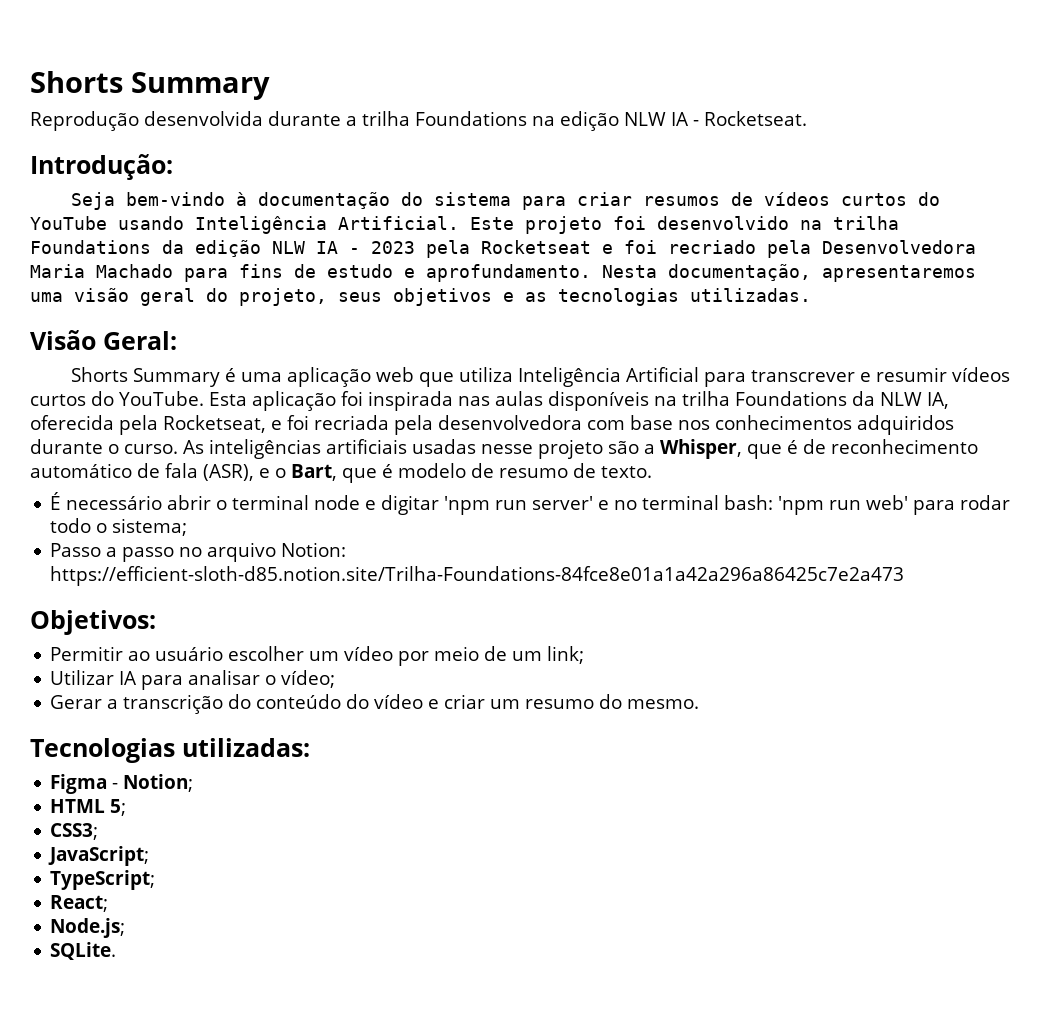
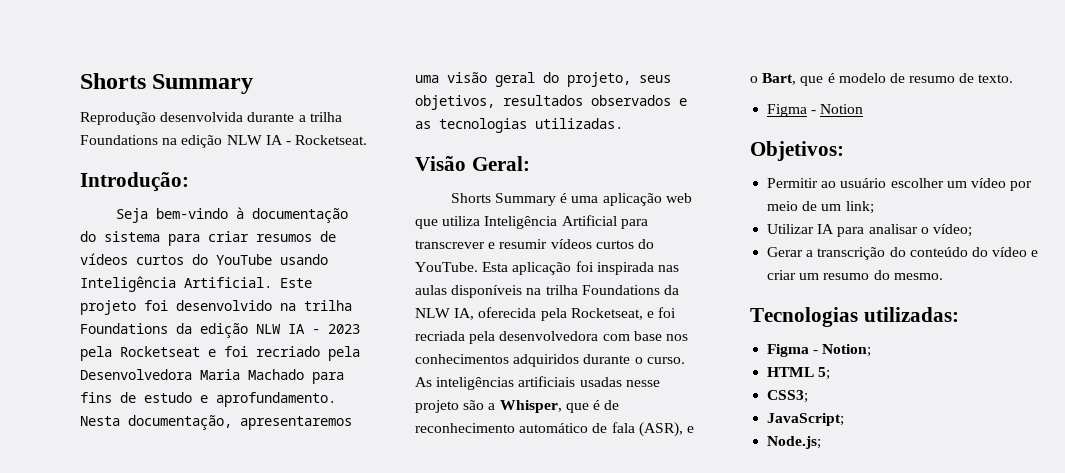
[393,288,492,306] objetivos -> [415,95,671,110] objetivos, resultados observados
[50,492,1011,515] [50,518,188,536] [50,542,347,562] [50,566,905,586] É necessário abrir o terminal node e digitar 'npm run server' e no terminal bash: 'npm run web' para rodar todo o sistema; // Passo a passo no arquivo Notion: https://efficient-sloth-d85.notion.site/Trilha-Foundations-84fce8e01a1a42a296a86425c7e2a473 -> [767,104,864,117] Figma - Notion
[50,870,156,890] [50,895,109,912] // TypeScript; // React; -> (845, 419) none
[50,942,117,960] // SQLite. -> (822, 442) none

